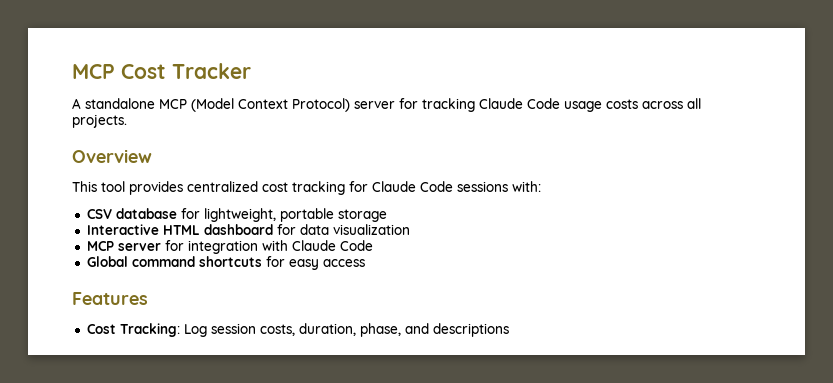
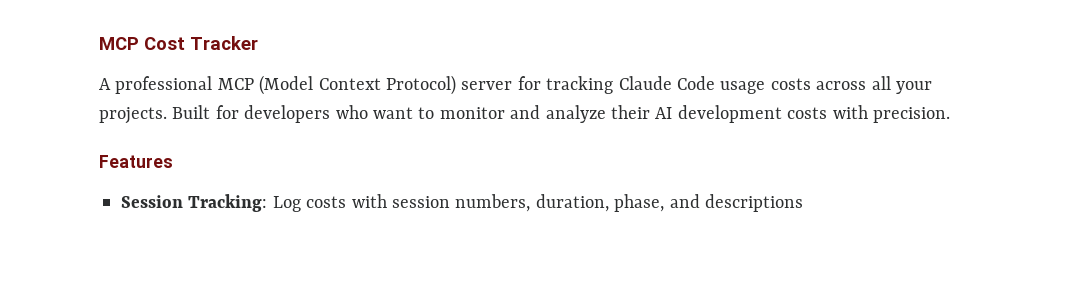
[85,98,155,109] standalone -> [115,76,213,94] professional
(701, 103) none -> [895,81,932,94] your
[72,149,152,163] [72,181,541,195] [86,208,387,222] [86,224,410,235] [86,240,373,254] [86,256,365,270] // Overview // This tool provides centralized cost tracking for Claude Code sessions with: // CSV database for lightweight, portable storage // Interactive HTML dashboard for data visualization // MCP server for integration with Claude Code // Global command shortcuts for easy access -> [172,105,950,123] Built for developers who want to monitor and analyze their AI development costs with precision.
[86,324,116,334] Cost -> [121,195,183,208] Session
[210,323,295,336] session costs, -> [306,194,531,212] costs with session numbers,

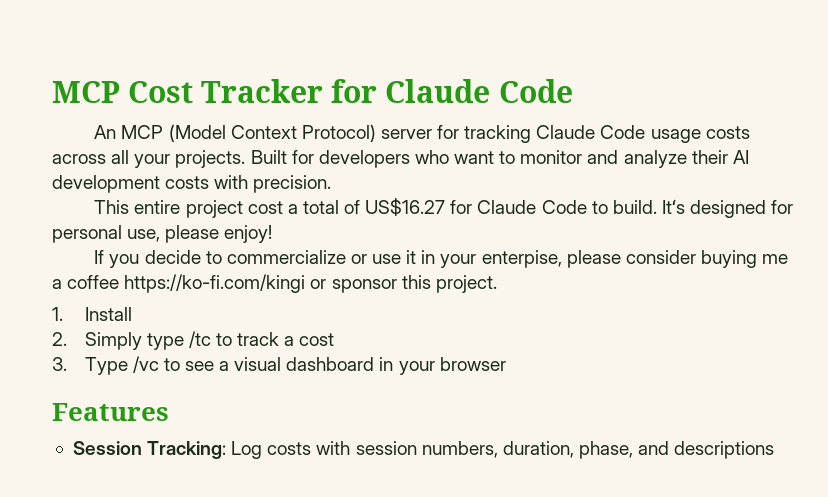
[99,76,213,94] // A professional -> [331,79,573,103] [94,125,117,139] for Claude Code // An
(950, 115) none -> [94,198,794,218] [52,225,273,243] [94,250,789,268] [52,274,497,293] [52,307,132,321] [52,331,335,350] [52,356,506,375] // This entire project cost a total of US$16.27 for Claude Code to build. Itʻs designed for personal use, please enjoy! // If you decide to commercialize or use it in your enterpise, please consider buying me a coffee https://ko-fi.com/kingi or sponsor this project. // 1. Install // 2. Simply type /tc to track a cost // 3. Type /vc to see a visual dashboard in your browser

